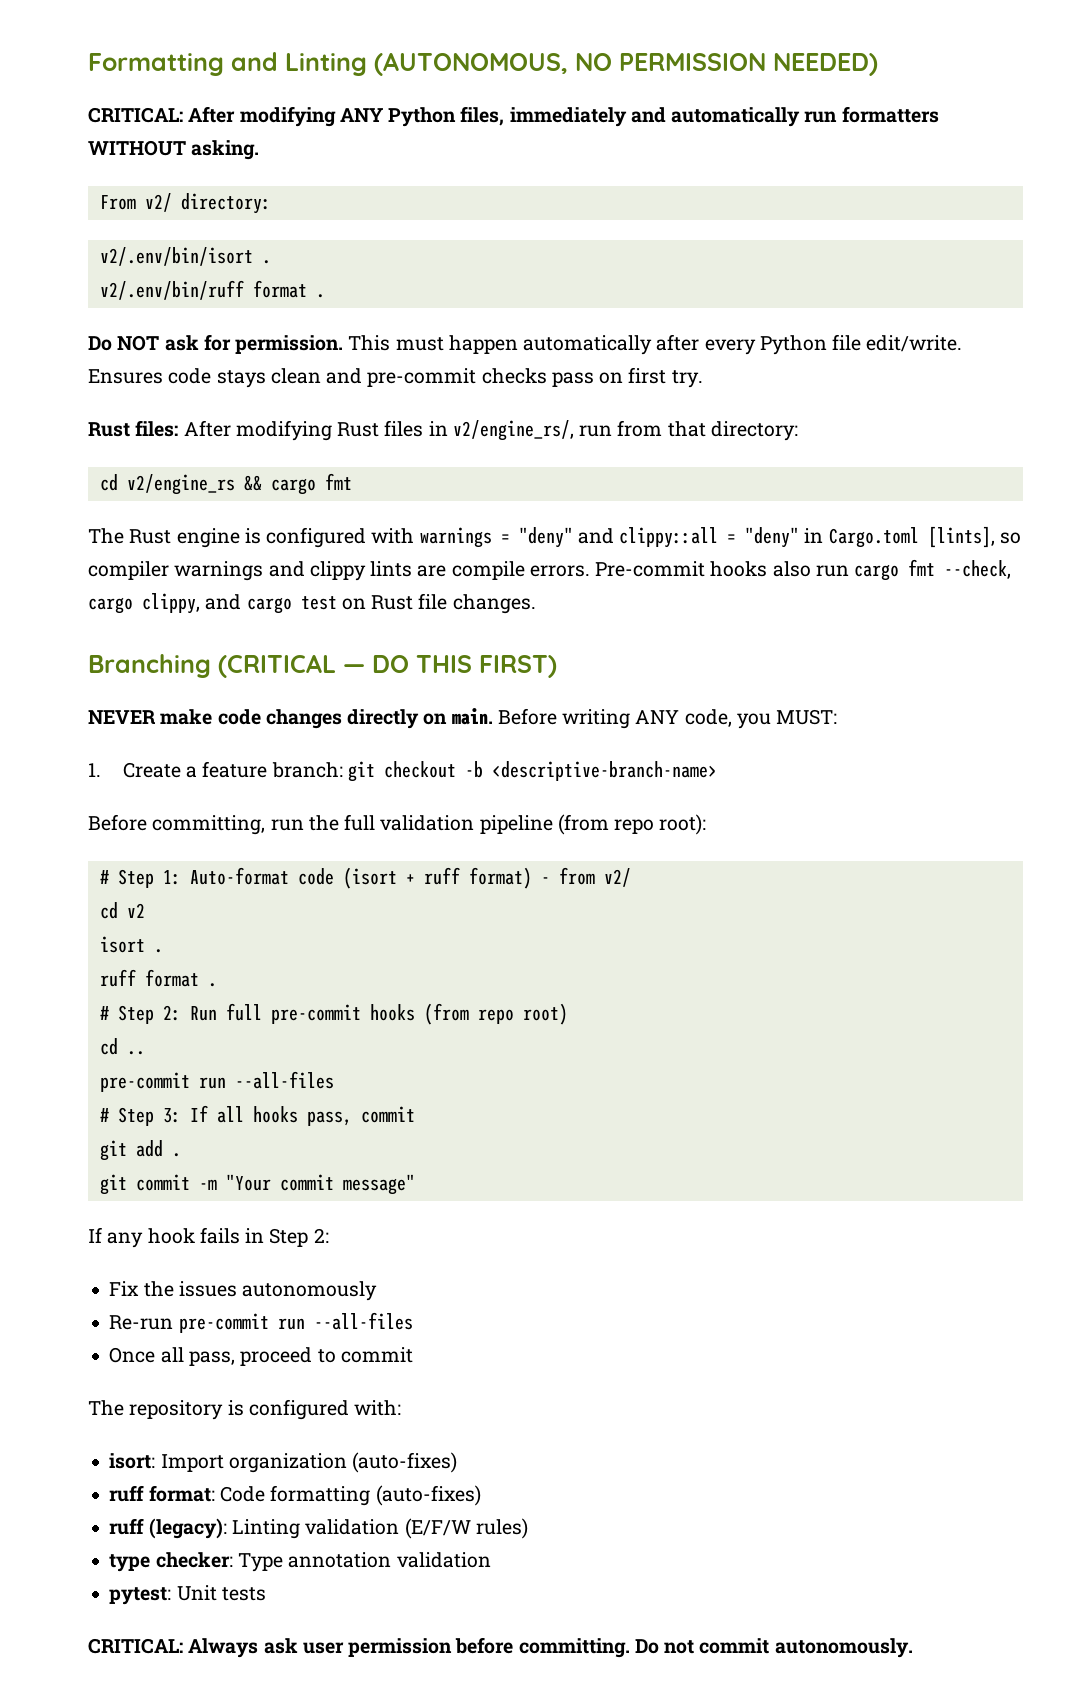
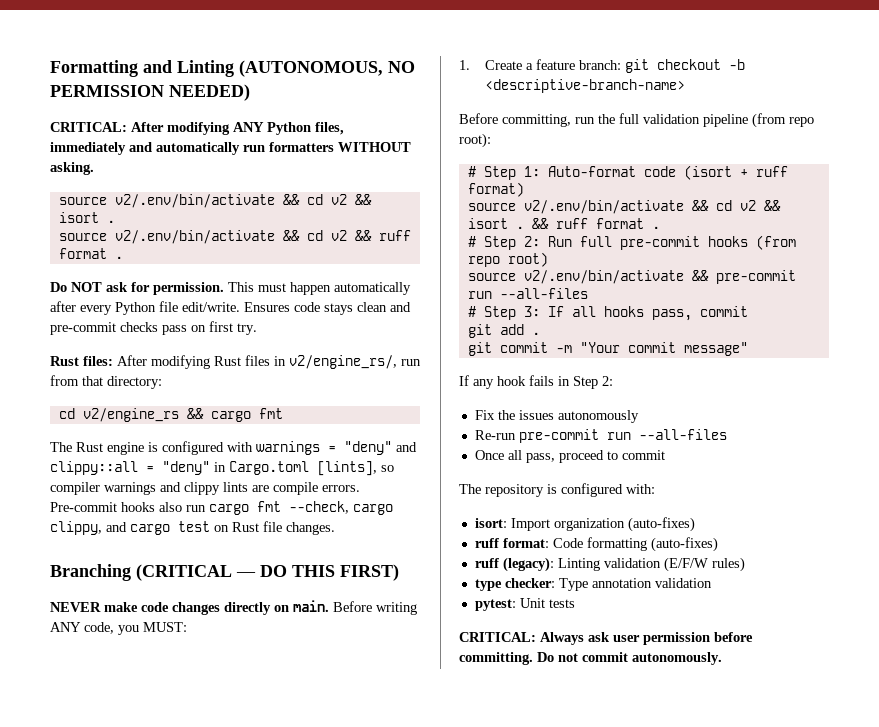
[99,193,271,214] [99,247,271,266] [99,280,244,300] From v2/ directory: // v2/.env/bin/isort . // v2/.env/bin/ruff -> [58,194,372,208] [58,212,115,223] [58,230,411,244] source v2/.env/bin/activate && cd v2 && isort . // source v2/.env/bin/activate && cd v2 && ruff
[540,867,631,887] [99,902,145,919] [99,936,163,953] - from v2/ // cd v2 // isort . // -> [467,200,781,214] [467,218,549,229] // source v2/.env/bin/activate && cd v2 && isort . &&
[99,1038,145,1055] cd .. // -> [467,270,709,284] source v2/.env/bin/activate &&

